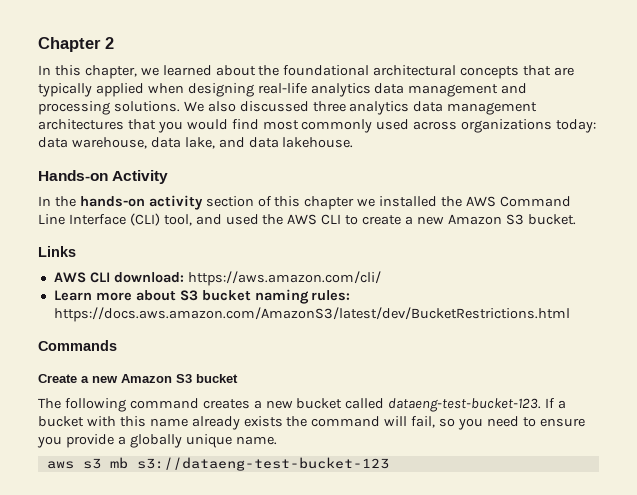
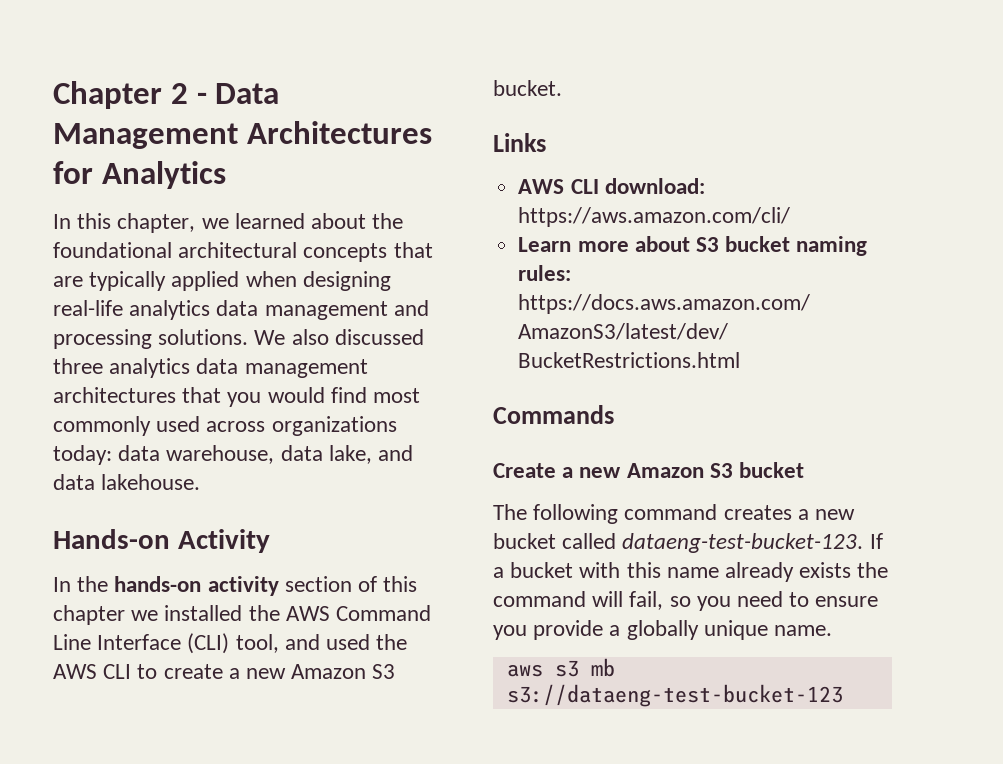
(114, 43) none -> [196,83,280,104] [53,121,432,149] [53,161,226,189] - Data Management Architectures for Analytics

